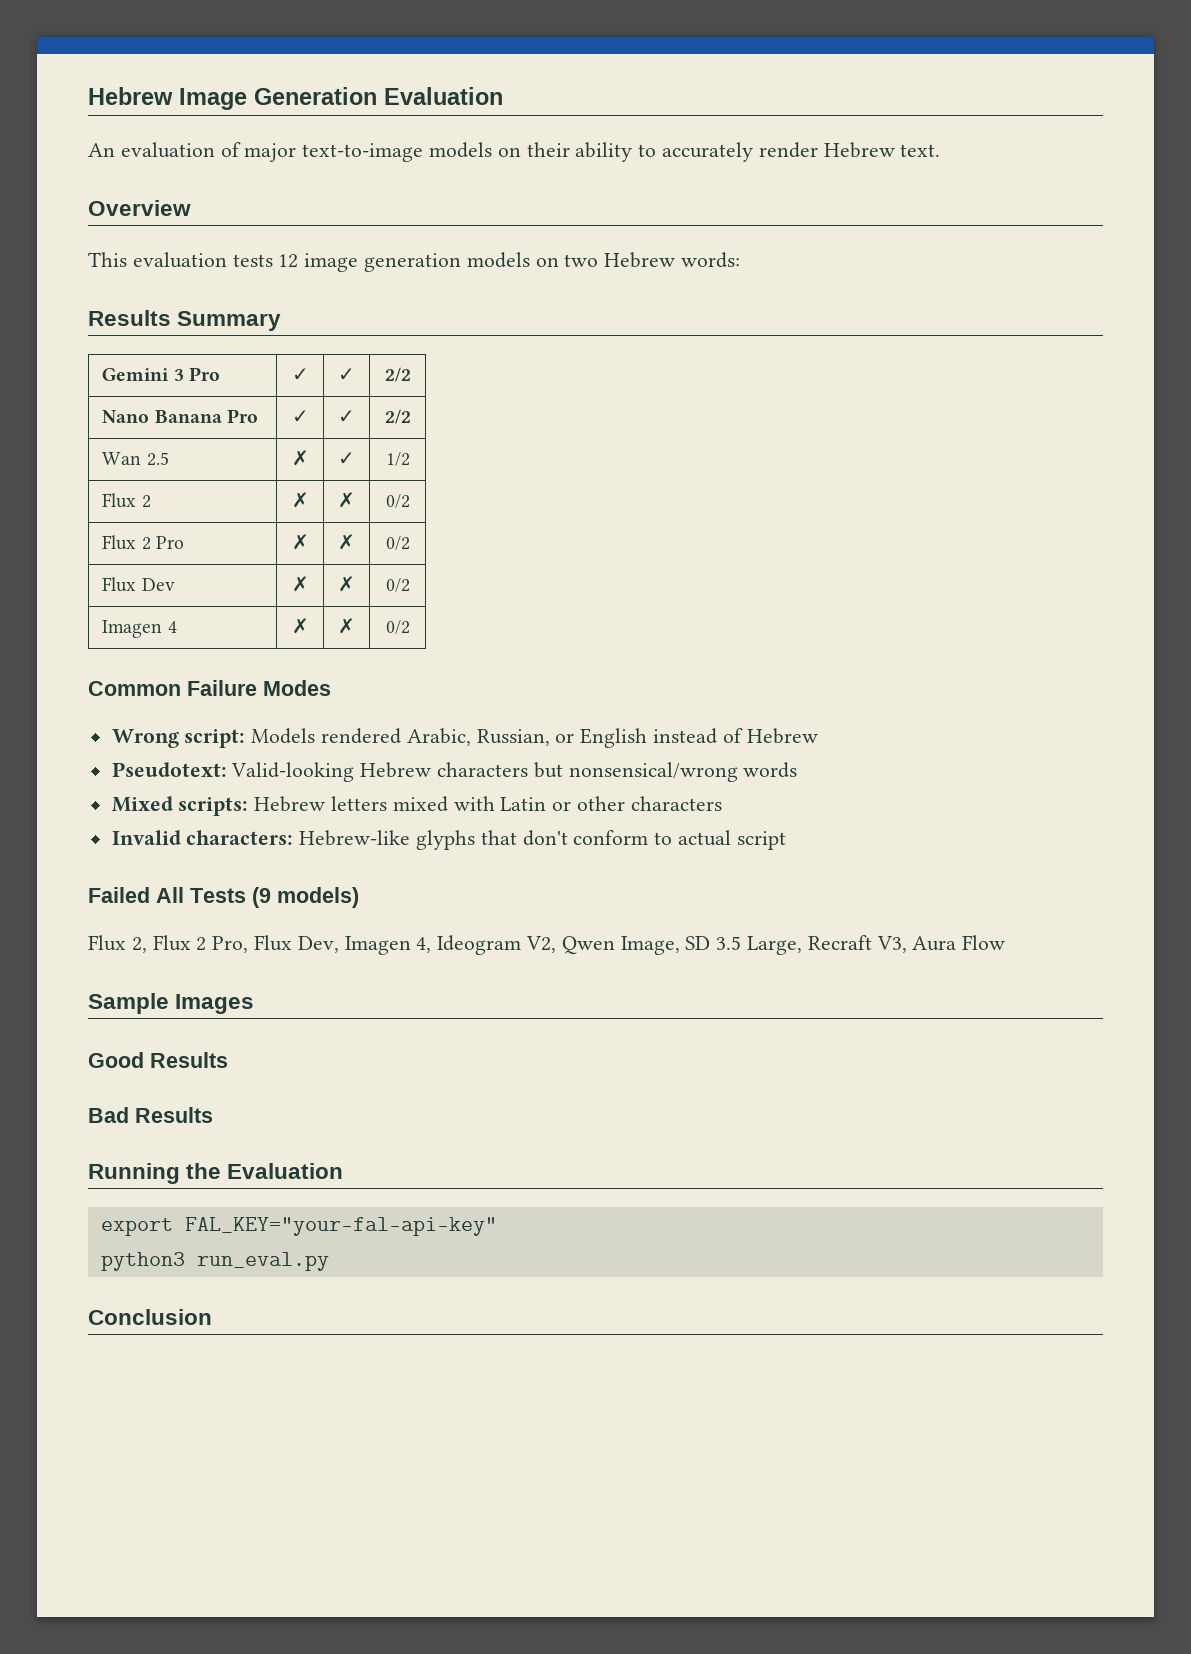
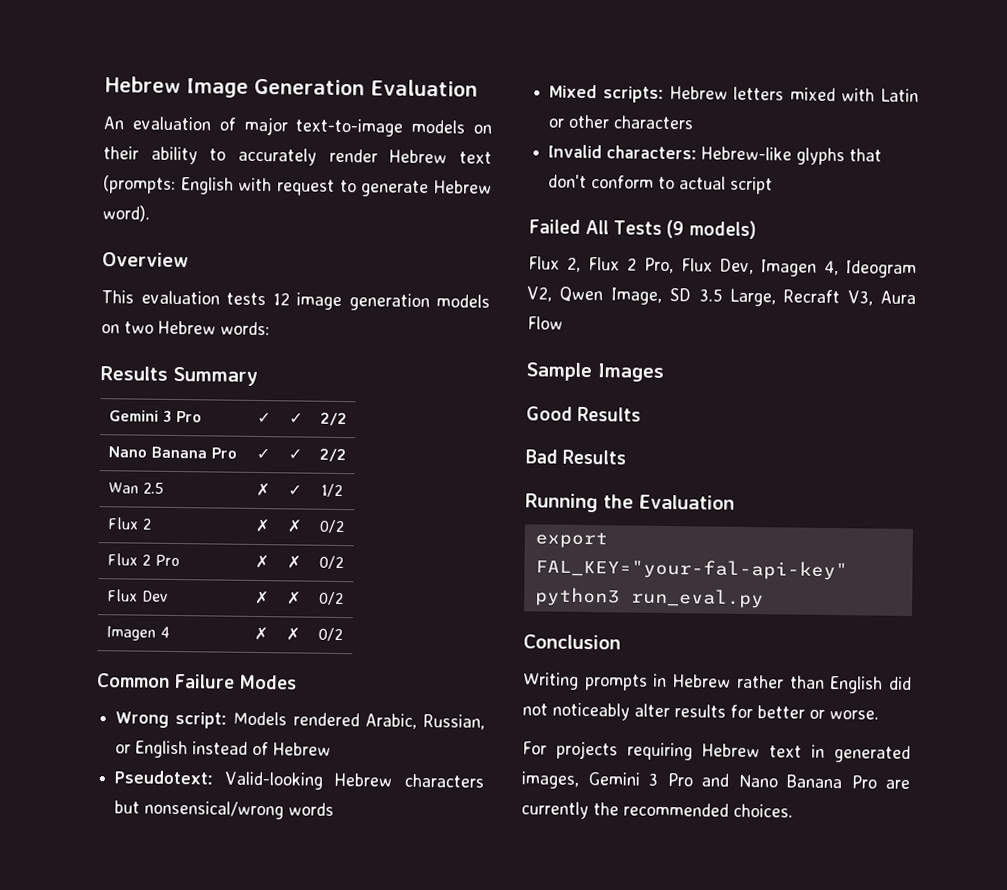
[900,144,941,157] text. -> [459,151,492,164] [103,175,492,198] [102,205,150,222] text (prompts: English with request to generate Hebrew word).
(212, 1317) none -> [523,672,912,694] [522,702,879,721] [522,740,911,763] [521,771,910,789] [521,801,793,820] // Writing prompts in Hebrew rather than English did not noticeably alter results for better or worse. // For projects requiring Hebrew text in generated images, Gemini 3 Pro and Nano Banana Pro are currently the recommended choices.

